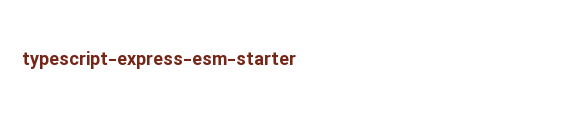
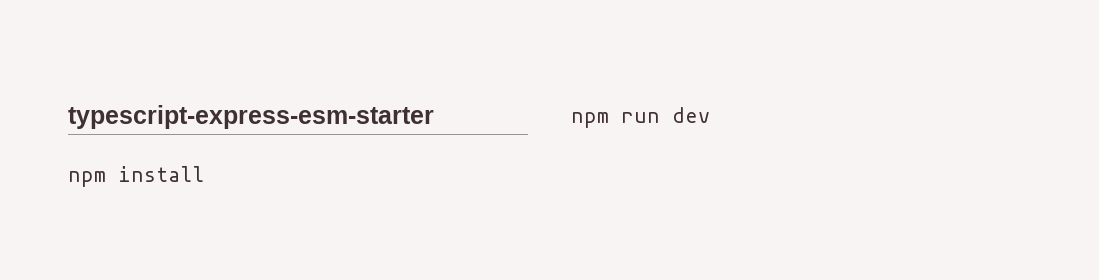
(296, 60) none -> [68,166,204,187] [571,107,710,128] // npm install // npm run dev

